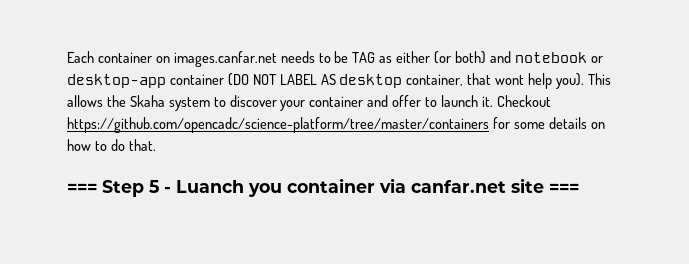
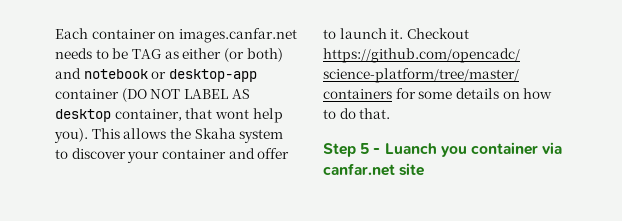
[67,183,97,193] === -> (391, 113) none
[549,183,579,193] === -> (425, 169) none

